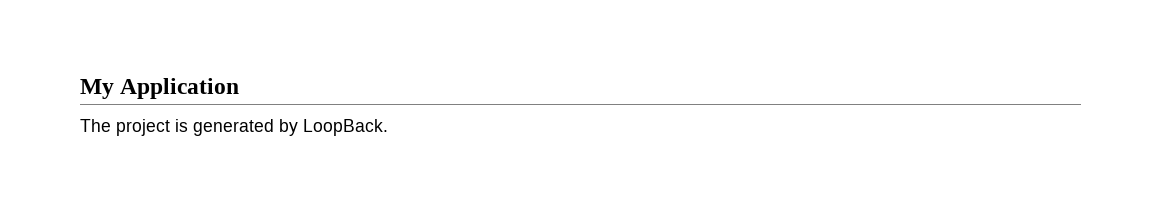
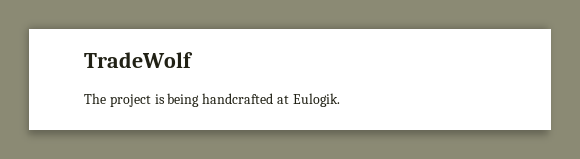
[80,78,240,99] My Application -> [84,52,193,68] TradeWolf
[193,119,388,136] generated by LoopBack. -> [167,93,340,107] being handcrafted at Eulogik.

